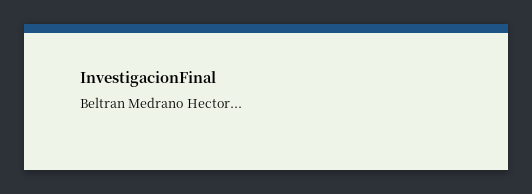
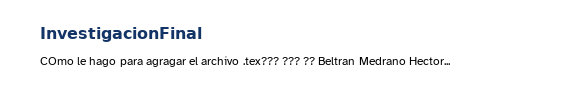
(216, 79) none -> [40,56,316,67] COmo le hago para agragar el archivo .tex??? ??? ??

